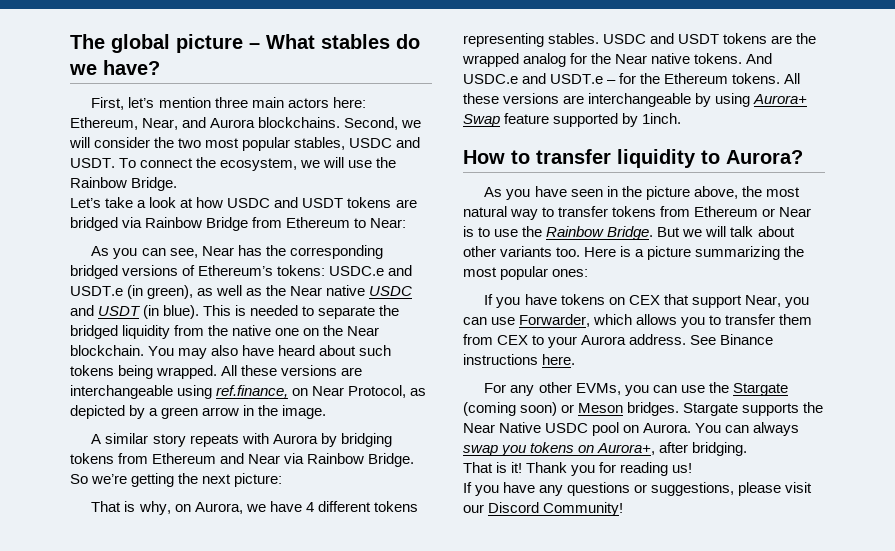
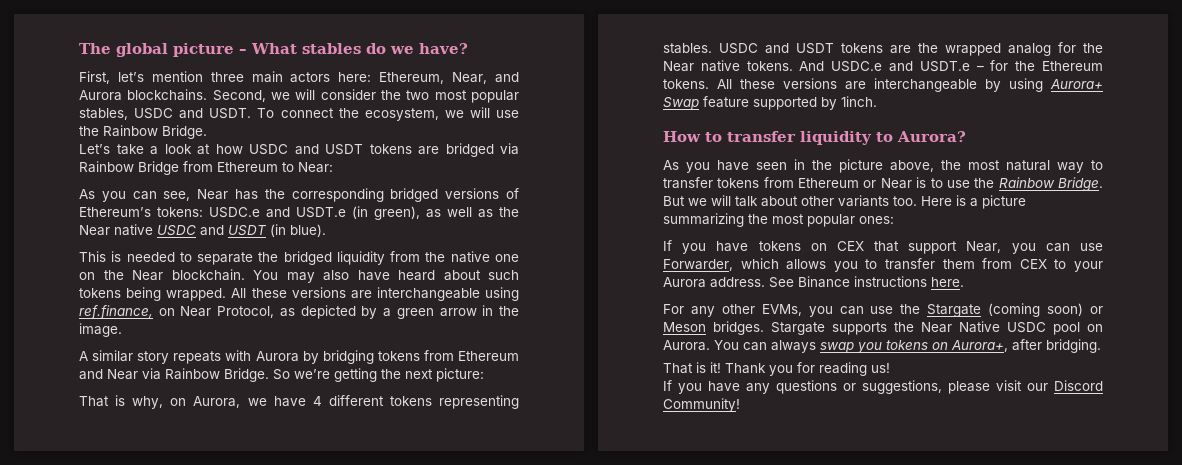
(200, 312) none -> (326, 230) //

